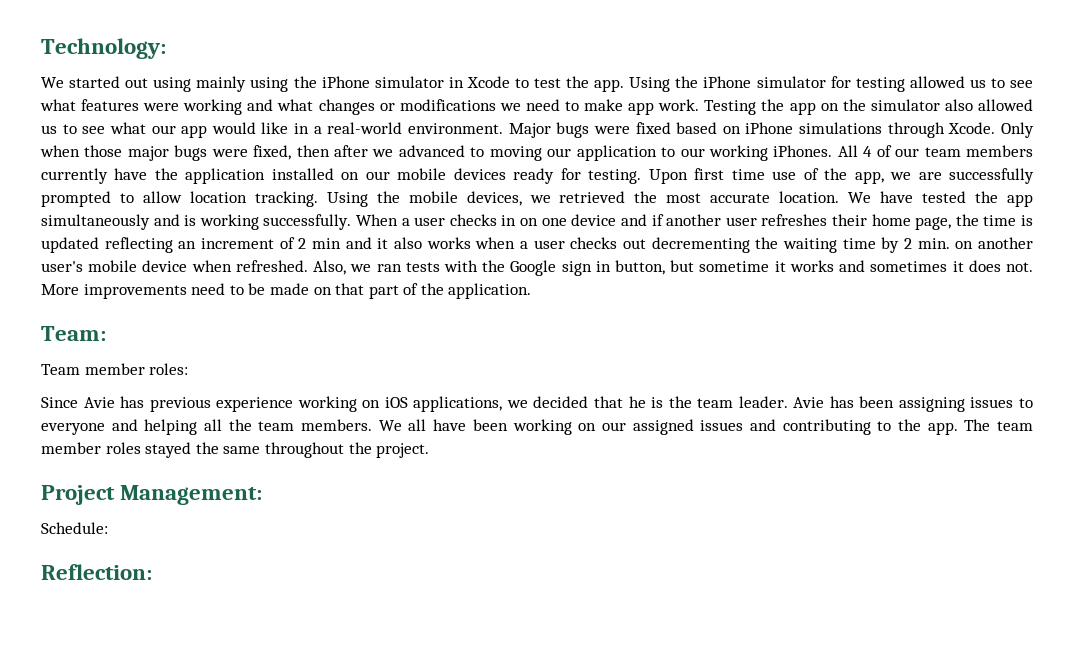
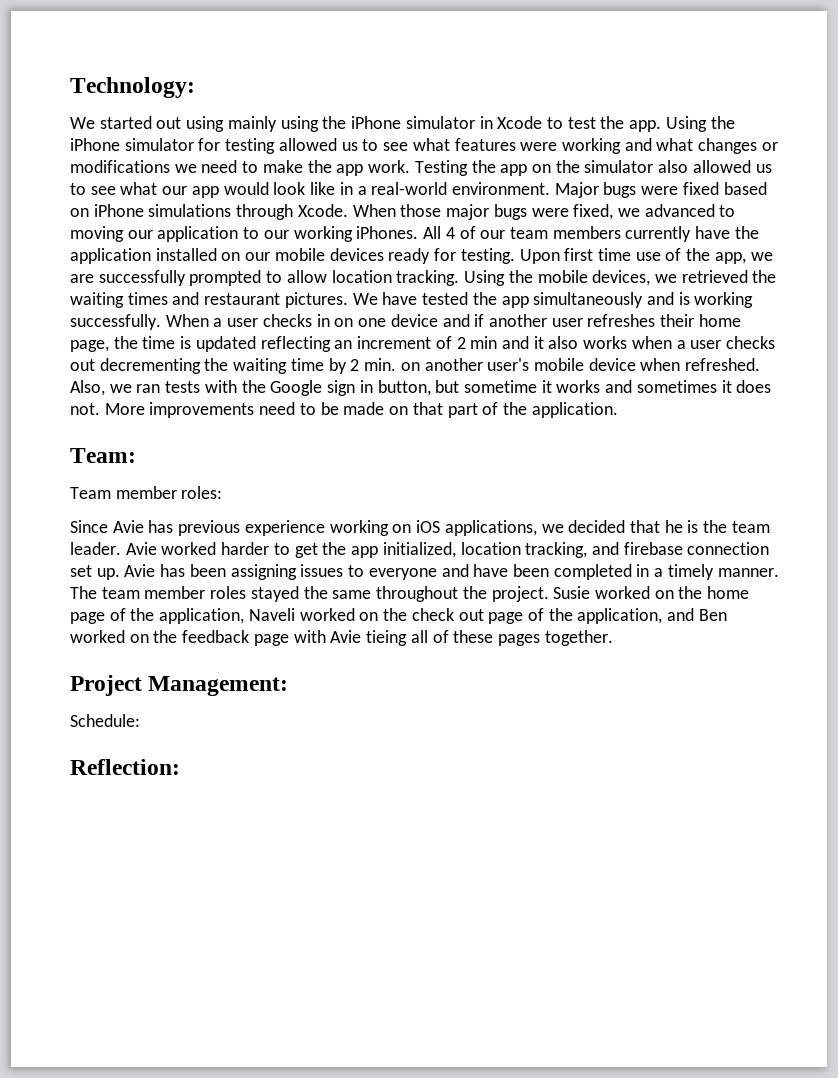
(624, 105) none -> [307,160,332,173] the
(256, 128) none -> [273,182,306,195] look
[1000,122,1034,138] [40,145,80,157] Only when -> [352,204,396,217] When
[296,145,369,157] then after -> (614, 212) none
[666,191,840,203] most accurate location. -> [70,292,348,308] waiting times and restaurant pictures.
(825, 402) none -> [161,542,770,558] [70,564,156,580] worked harder to get the app initialized, location tracking, and firebase connection set up. Avie
[144,419,958,435] helping all the team members. We all have been working on our assigned issues and contributing to the app. -> [473,564,779,580] have been completed in a timely manner.
(430, 450) none -> [553,586,750,599] [70,608,727,624] [70,630,613,646] Susie worked on the home page of the application, Naveli worked on the check out page of the application, and Ben worked on the feedback page with Avie tieing all of these pages together.

